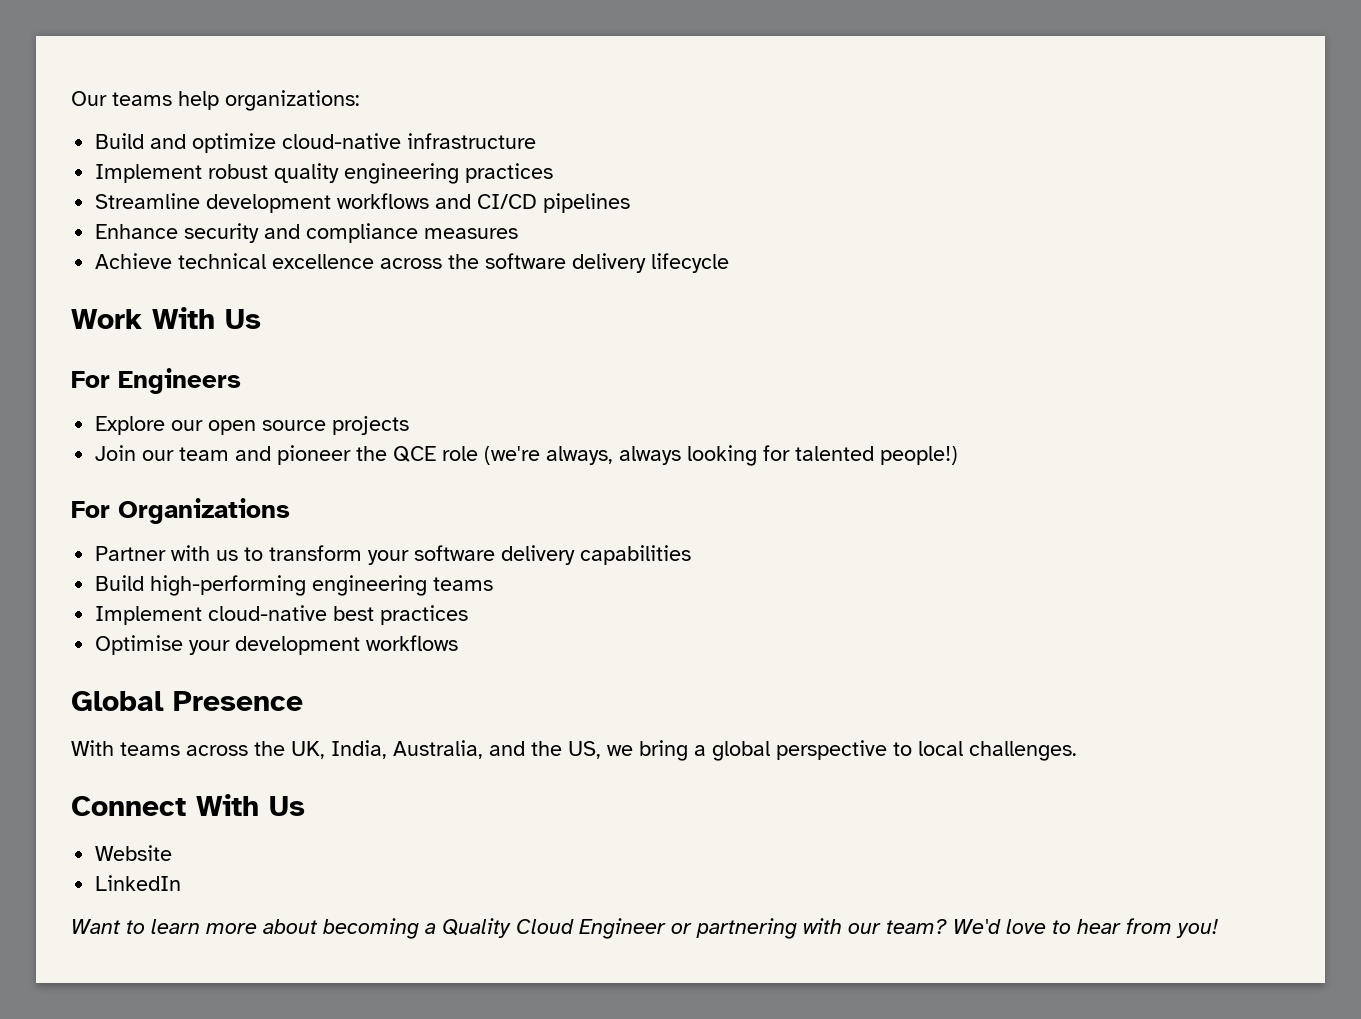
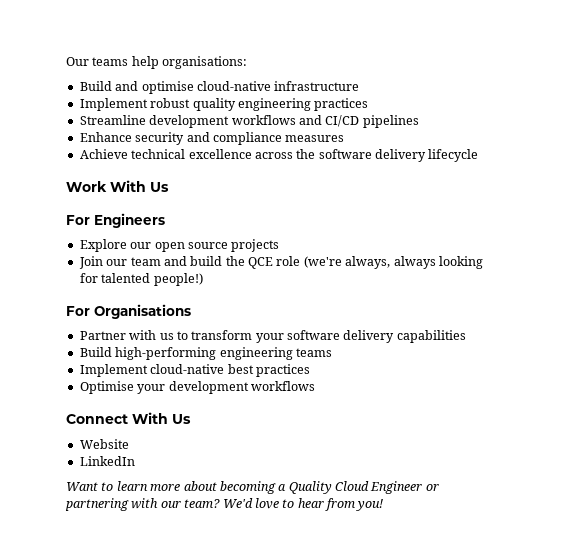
[225,90,360,111] organizations: -> [162,56,248,69] organisations:
[192,133,277,153] optimize -> [141,81,194,94] optimise
[277,445,352,465] pioneer -> [190,256,223,266] build
[118,498,290,524] Organizations -> [94,304,191,319] Organisations
[71,691,303,711] [71,740,1077,761] // Global Presence // With teams across the UK, India, Australia, and the US, we bring a global perspective to local challenges. -> (315, 386) none

